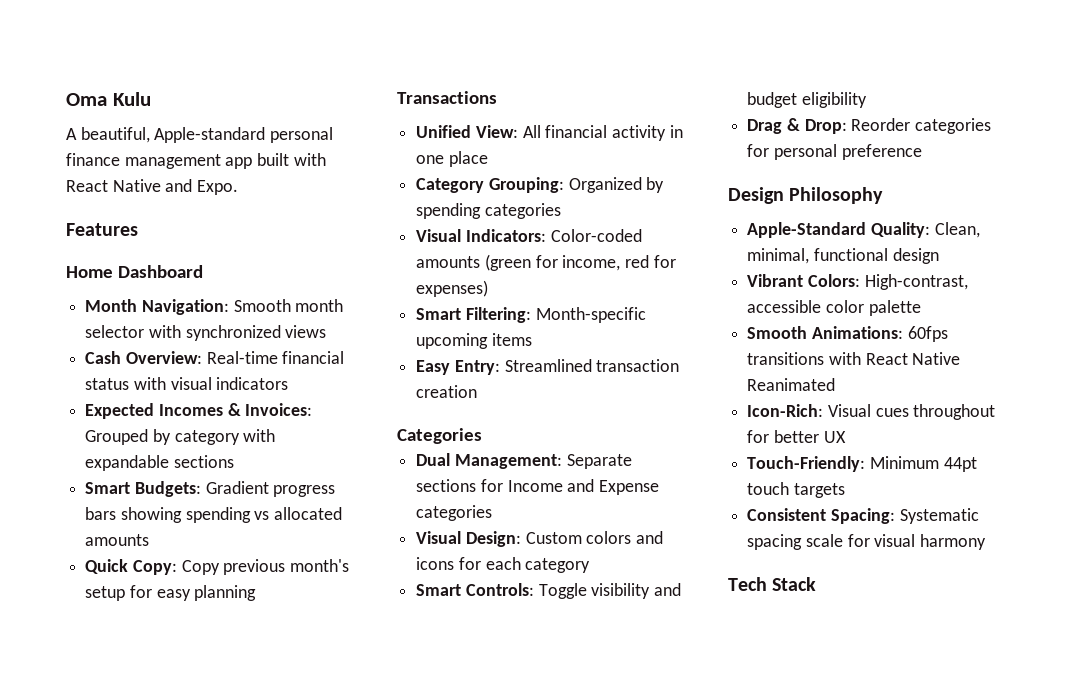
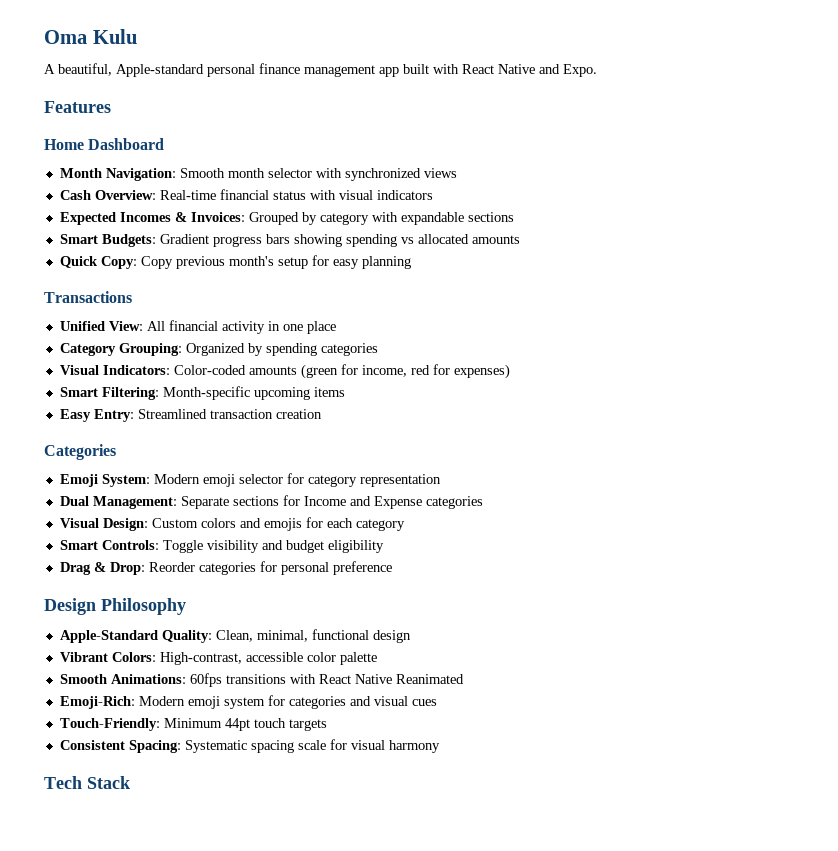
(482, 436) none -> [59,473,441,487] // Emoji System: Modern emoji selector for category representation
[416,557,455,570] icons -> [263,518,302,531] emojis
[747,404,996,420] [747,430,846,443] Icon-Rich: Visual cues throughout for better UX -> [59,695,437,709] Emoji-Rich: Modern emoji system for categories and visual cues

